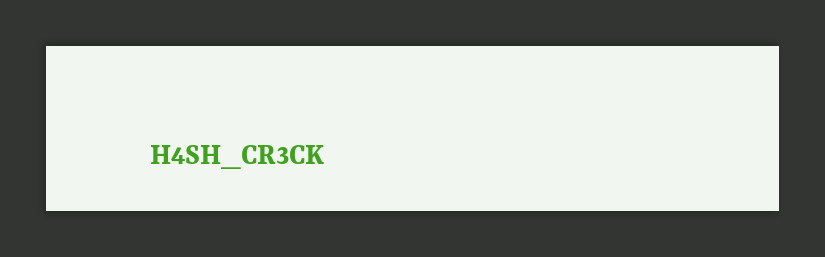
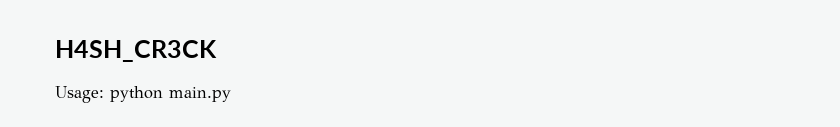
(324, 157) none -> [55,86,231,103] // Usage: python main.py

